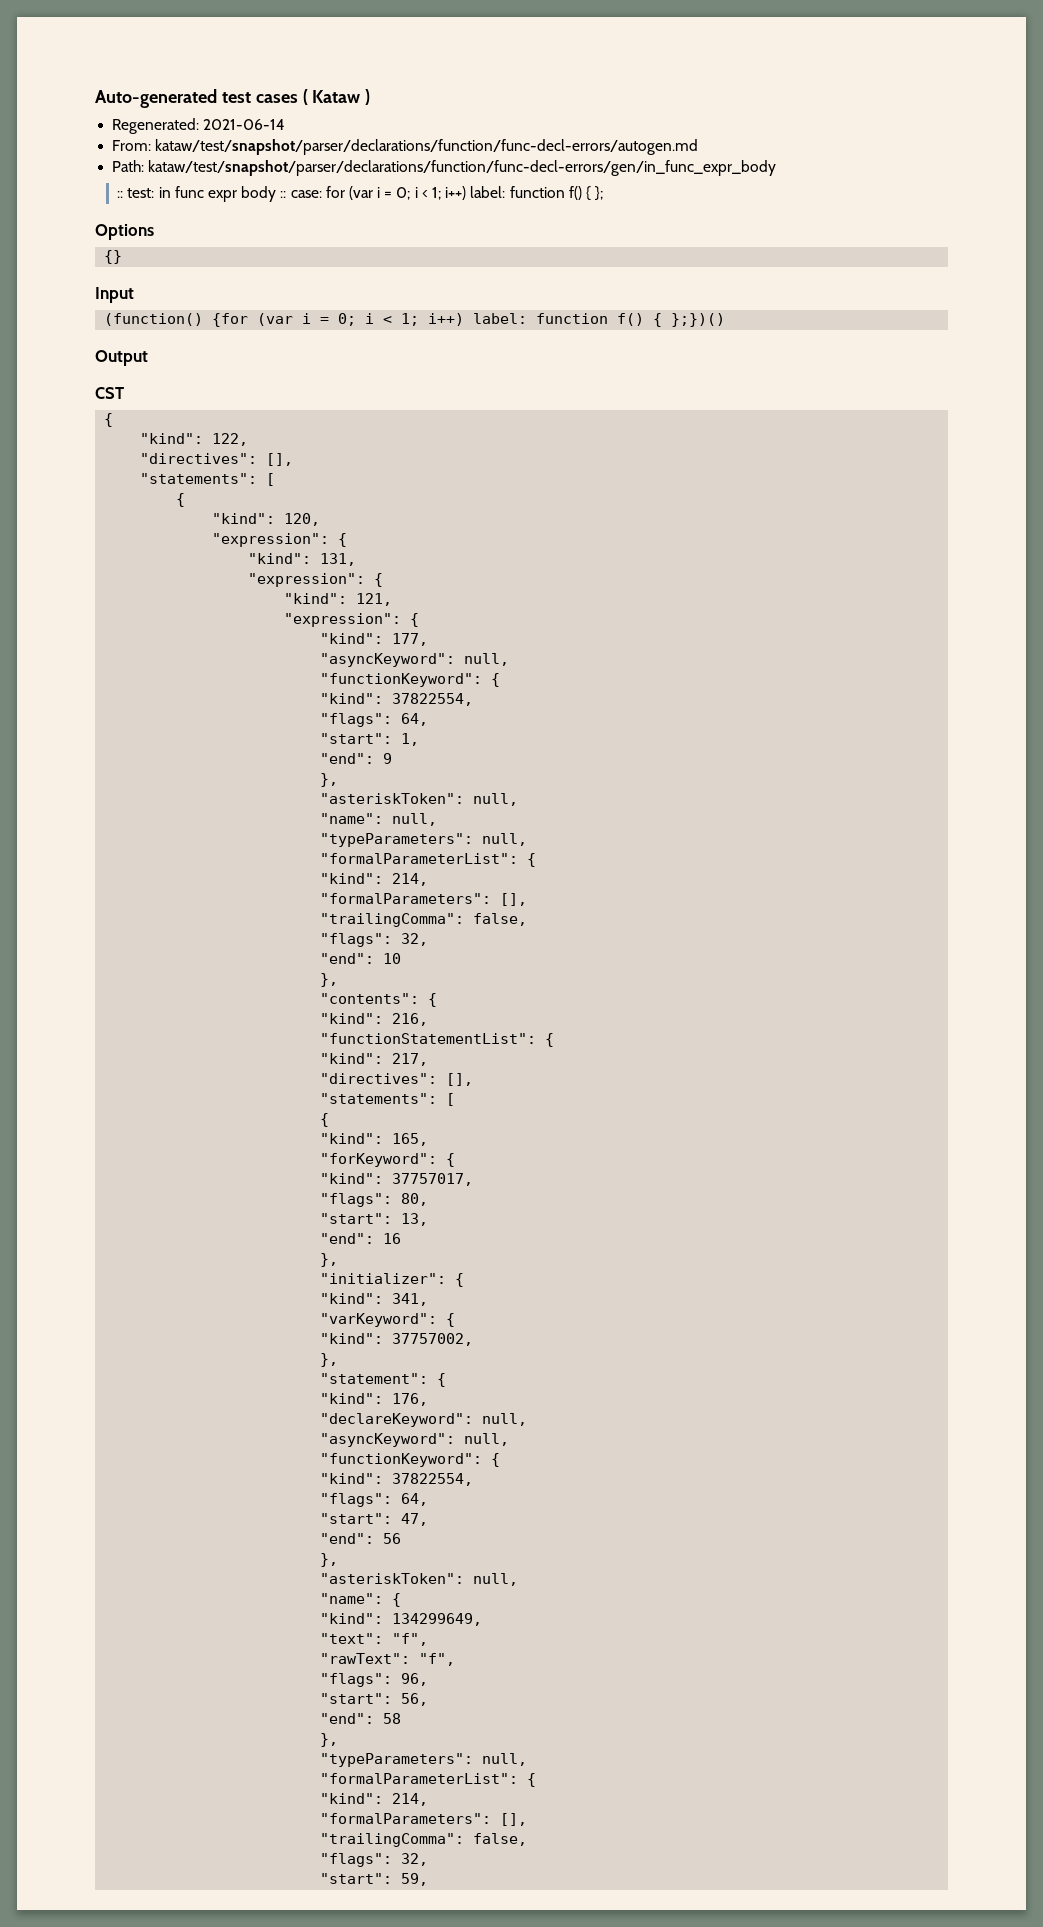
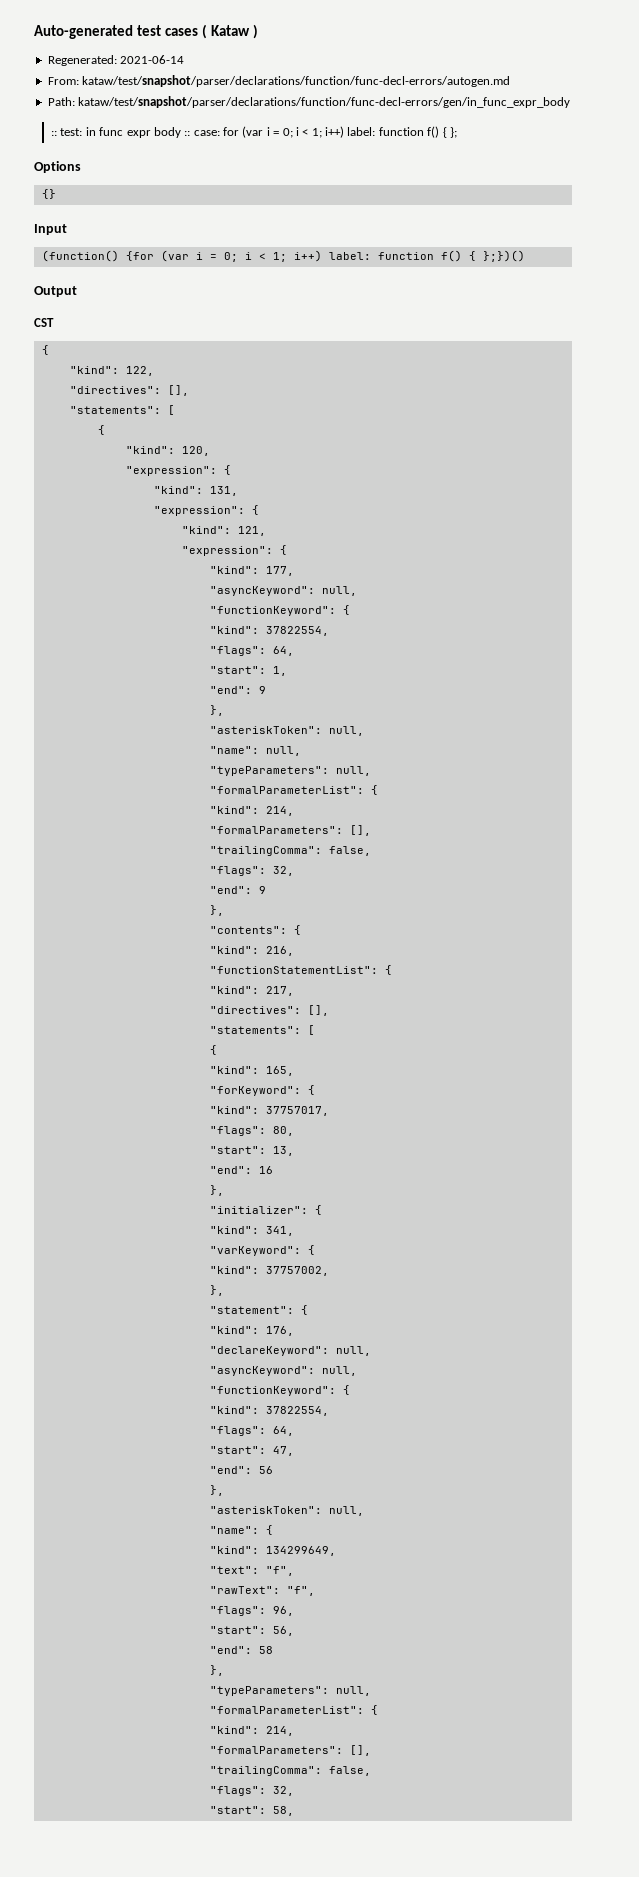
[383,953,402,964] 10 -> [258,886,266,894] 9
[401,1873,429,1886] 59, -> [272,1806,294,1816] 58,

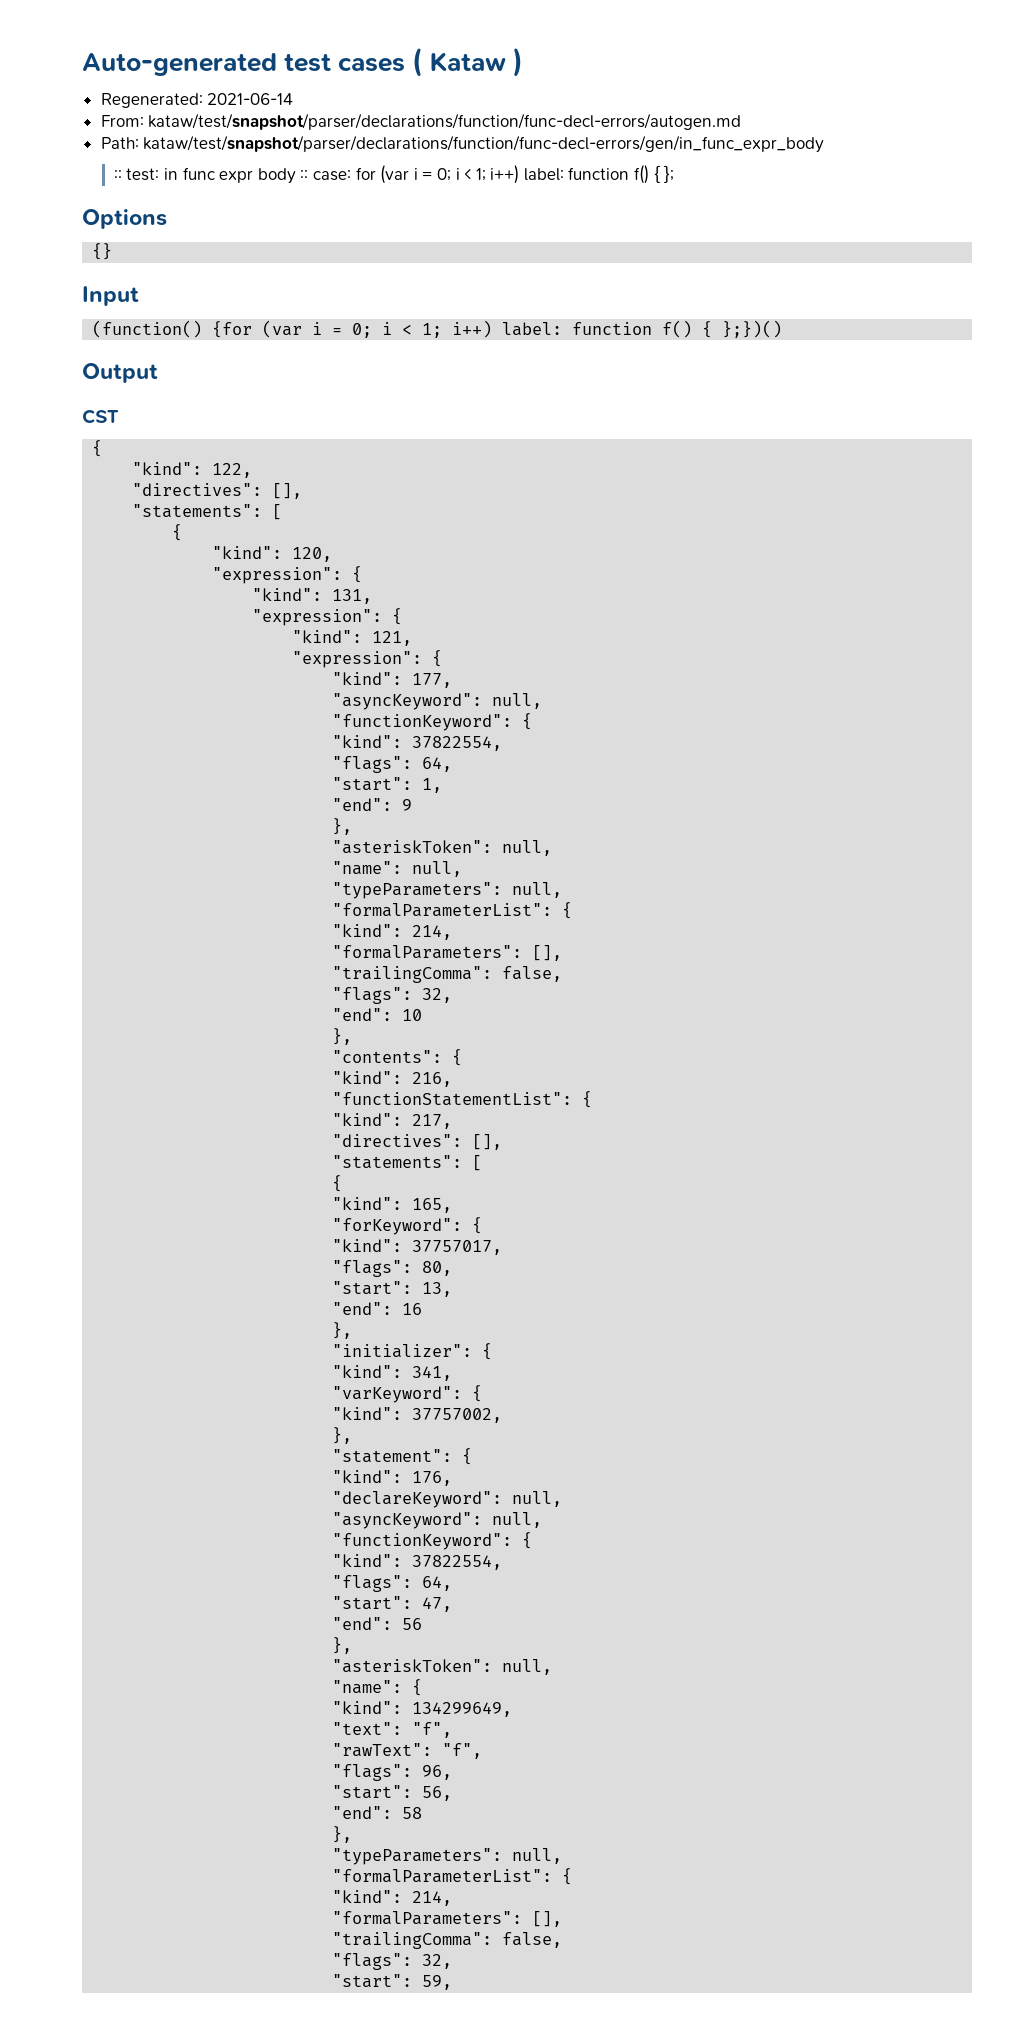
[258,886,266,894] 9 -> [402,1009,423,1021] 10
[272,1806,294,1816] 58, -> [422,1975,453,1990] 59,

